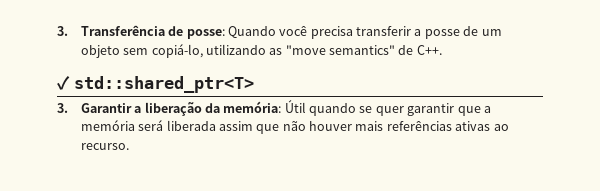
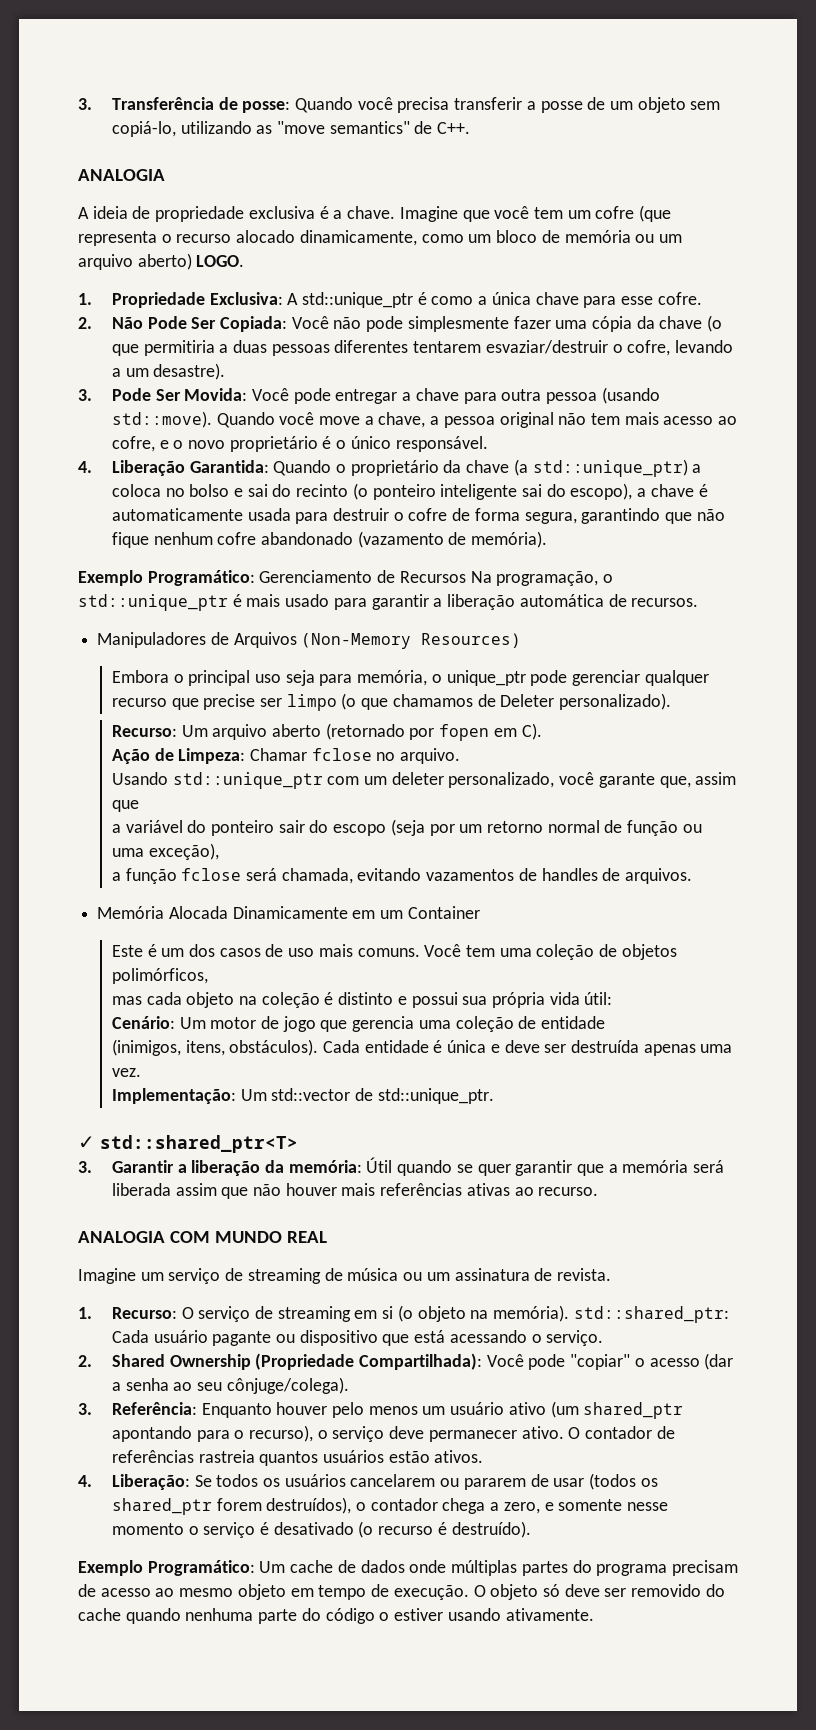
(442, 50) none -> [78,169,165,181] [78,205,672,222] [78,230,682,246] [78,253,245,270] [78,292,702,308] [78,315,723,332] [111,340,734,356] [111,363,226,380] [78,387,660,404] [111,411,738,428] [111,436,488,452] [78,459,702,477] [111,483,708,500] [111,508,725,524] [111,531,548,548] [78,570,614,586] [78,594,699,611] [97,632,522,649] [111,670,709,686] [111,693,672,711] [111,723,542,741] [111,748,461,764] [111,772,737,789] [111,800,139,812] [111,819,702,836] [111,843,219,860] [111,868,693,884] [97,906,480,919] [111,944,677,960] [111,968,208,984] [111,992,613,1008] [111,1016,606,1032] [111,1039,733,1056] [111,1068,141,1077] [111,1088,494,1104] // ANALOGIA // A ideia de propriedade exclusiva é a chave. Imagine que você tem um cofre (que representa o recurso alocado dinamicamente, como um bloco de memória ou um arquivo aberto) LOGO. // 1. Propriedade Exclusiva: A std::unique_ptr é como a única chave para esse cofre. // 2. Não Pode Ser Copiada: Você não pode simplesmente fazer uma cópia da chave (o que permitiria a duas pessoas diferentes tentarem esvaziar/destruir o cofre, levando a um desastre). // 3. Pode Ser Movida: Você pode entregar a chave para outra pessoa (usando std::move). Quando você move a chave, a pessoa original não tem mais acesso ao cofre, e o novo proprietário é o único responsável. // 4. Liberação Garantida: Quando o proprietário da chave (a std::unique_ptr) a coloca no bolso e sai do recinto (o ponteiro inteligente sai do escopo), a chave é automaticamente usada para destruir o cofre de forma segura, garantindo que não fique nenhum cofre abandonado (vazamento de memória). // Exemplo Programático: Gerenciamento de Recursos Na programação, o std::unique_ptr é mais usado para garantir a liberação automática de recursos. // Manipuladores de Arquivos (Non-Memory Resources) // Embora o principal uso seja para memória, o unique_ptr pode gerenciar qualquer recurso que precise ser limpo (o que chamamos de Deleter personalizado). // Recurso: Um arquivo aberto (retornado por fopen em C). // Ação de Limpeza: Chamar fclose no arquivo. // Usando std::unique_ptr com um deleter personalizado, você garante que, assim que // a variável do ponteiro sair do escopo (seja por um retorno normal de função ou uma exceção), // a função fclose será chamada, evitando vazamentos de handles de arquivos. // Memória Alocada Dinamicamente em um Container // Este é um dos casos de uso mais comuns. Você tem uma coleção de objetos polimórficos, // mas cada objeto na coleção é distinto e possui sua própria vida útil: // Cenário: Um motor de jogo que gerencia uma coleção de entidade // (inimigos, itens, obstáculos). Cada entidade é única e deve ser destruída apenas uma vez. // Implementação: Um std::vector de std::unique_ptr.
(129, 146) none -> [78,1231,327,1243] [78,1268,611,1284] [78,1305,729,1323] [111,1330,604,1346] [78,1353,734,1370] [111,1377,349,1394] [78,1401,684,1419] [111,1425,675,1442] [111,1450,484,1466] [78,1473,658,1490] [111,1497,669,1515] [111,1521,531,1538] [78,1560,738,1576] [78,1584,725,1600] [78,1608,594,1624] // ANALOGIA COM MUNDO REAL // Imagine um serviço de streaming de música ou um assinatura de revista. // 1. Recurso: O serviço de streaming em si (o objeto na memória). std::shared_ptr: Cada usuário pagante ou dispositivo que está acessando o serviço. // 2. Shared Ownership (Propriedade Compartilhada): Você pode "copiar" o acesso (dar a senha ao seu cônjuge/colega). // 3. Referência: Enquanto houver pelo menos um usuário ativo (um shared_ptr apontando para o recurso), o serviço deve permanecer ativo. O contador de referências rastreia quantos usuários estão ativos. // 4. Liberação: Se todos os usuários cancelarem ou pararem de usar (todos os shared_ptr forem destruídos), o contador chega a zero, e somente nesse momento o serviço é desativado (o recurso é destruído). // Exemplo Programático: Um cache de dados onde múltiplas partes do programa precisam de acesso ao mesmo objeto em tempo de execução. O objeto só deve ser removido do cache quando nenhuma parte do código o estiver usando ativamente.

